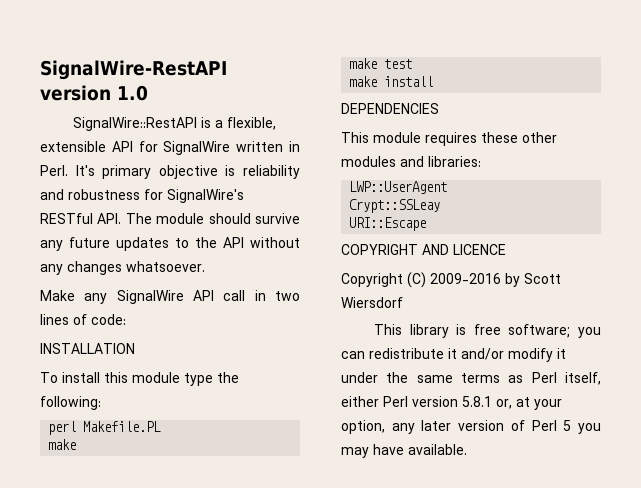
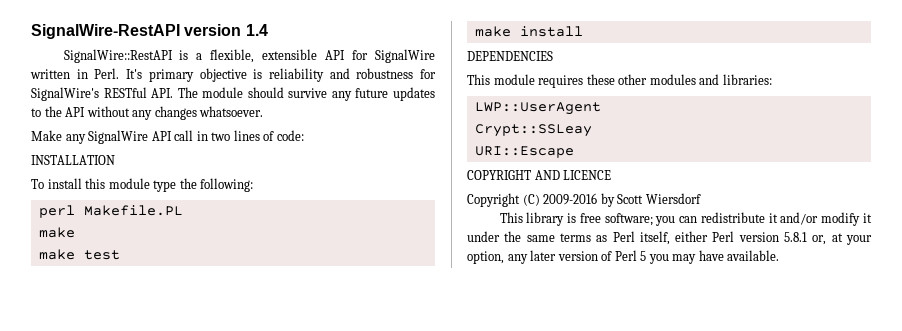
[117,85,148,101] 1.0 -> [245,24,268,36] 1.4

